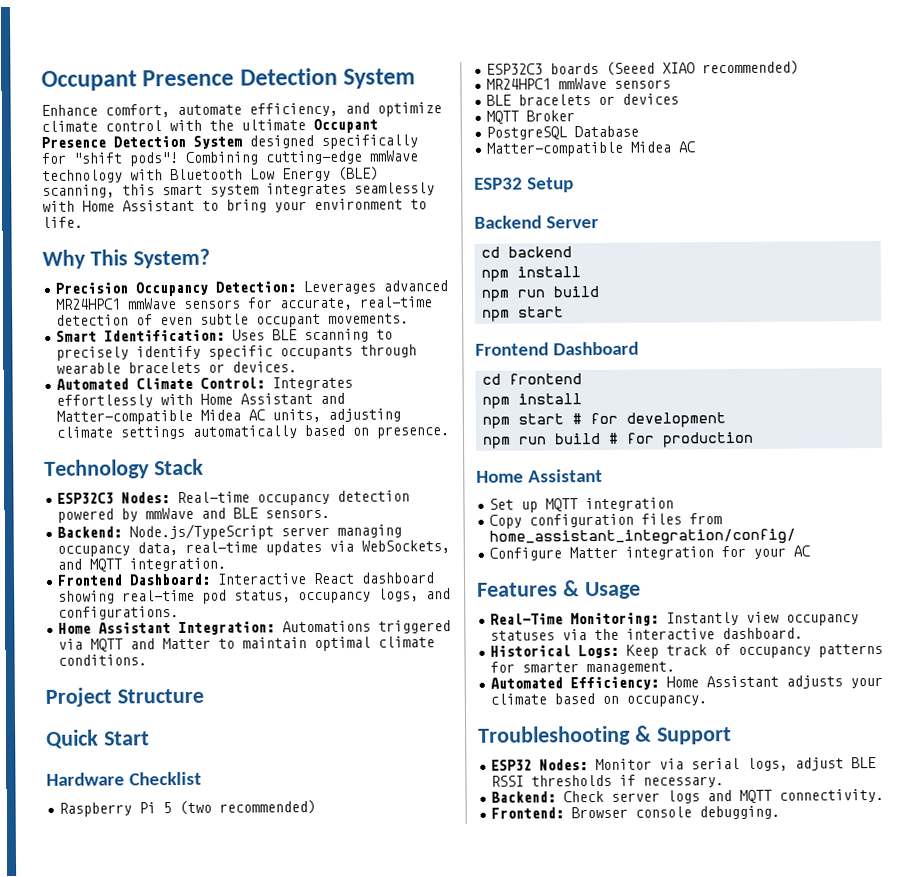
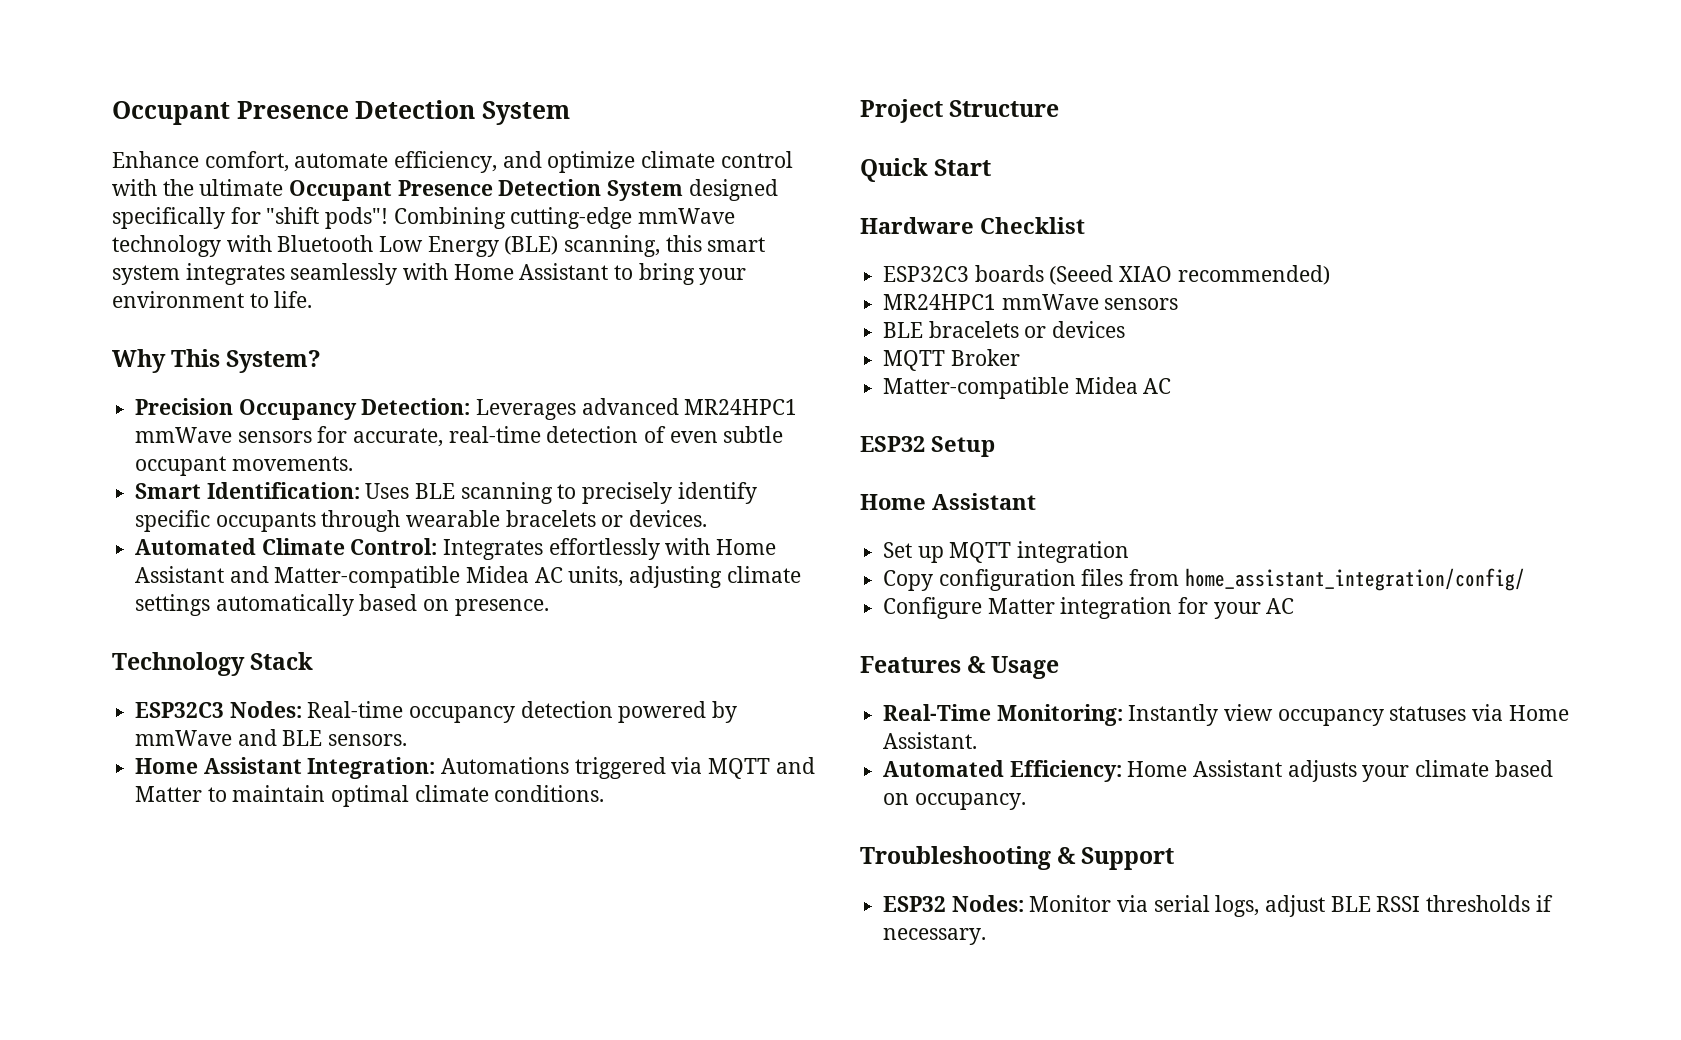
[57,523,403,541] [57,540,451,557] [57,557,227,572] [57,572,436,586] [58,588,452,604] [58,606,180,620] // Backend: Node.js/TypeScript server managing occupancy data, real-time updates via WebSockets, and MQTT integration. // Frontend Dashboard: Interactive React dashboard showing real-time pod status, occupancy logs, and configurations. -> (408, 740) none
[59,800,317,817] // Raspberry Pi 5 (two recommended) -> (1085, 225) none
[486,125,640,140] // PostgreSQL Database -> (1020, 357) none
[474,215,600,229] [481,246,573,258] [481,266,582,282] [481,285,600,302] [482,306,565,322] [475,341,640,356] [482,373,583,385] [482,393,583,409] [482,412,727,429] [482,431,755,449] // Backend Server // cd backend // npm install // npm run build // npm start // Frontend Dashboard // cd frontend // npm install // npm start # for development // npm run build # for production -> (995, 446) none
[594,627,804,641] [490,643,884,659] [490,661,676,675] the interactive dashboard. // Historical Logs: Keep track of occupancy patterns for smarter management. -> [1508,705,1569,721] [883,732,978,749] Home Assistant.
[491,788,885,804] [491,805,781,820] // Backend: Check server logs and MQTT connectivity. // Frontend: Browser console debugging. -> (987, 936) none

